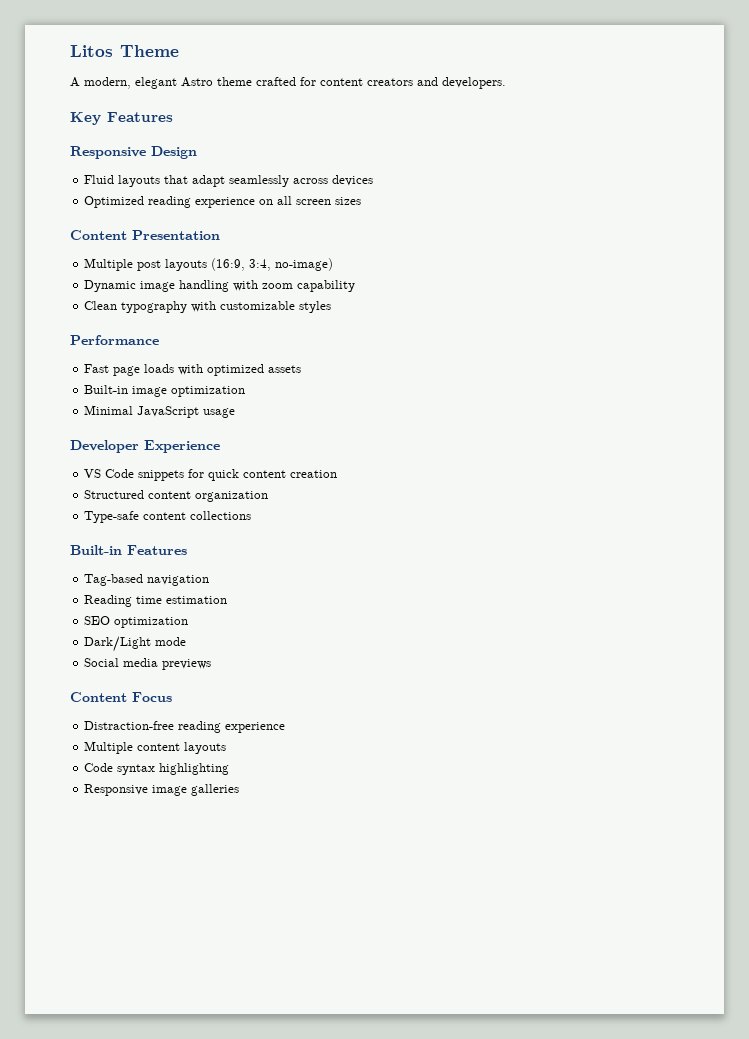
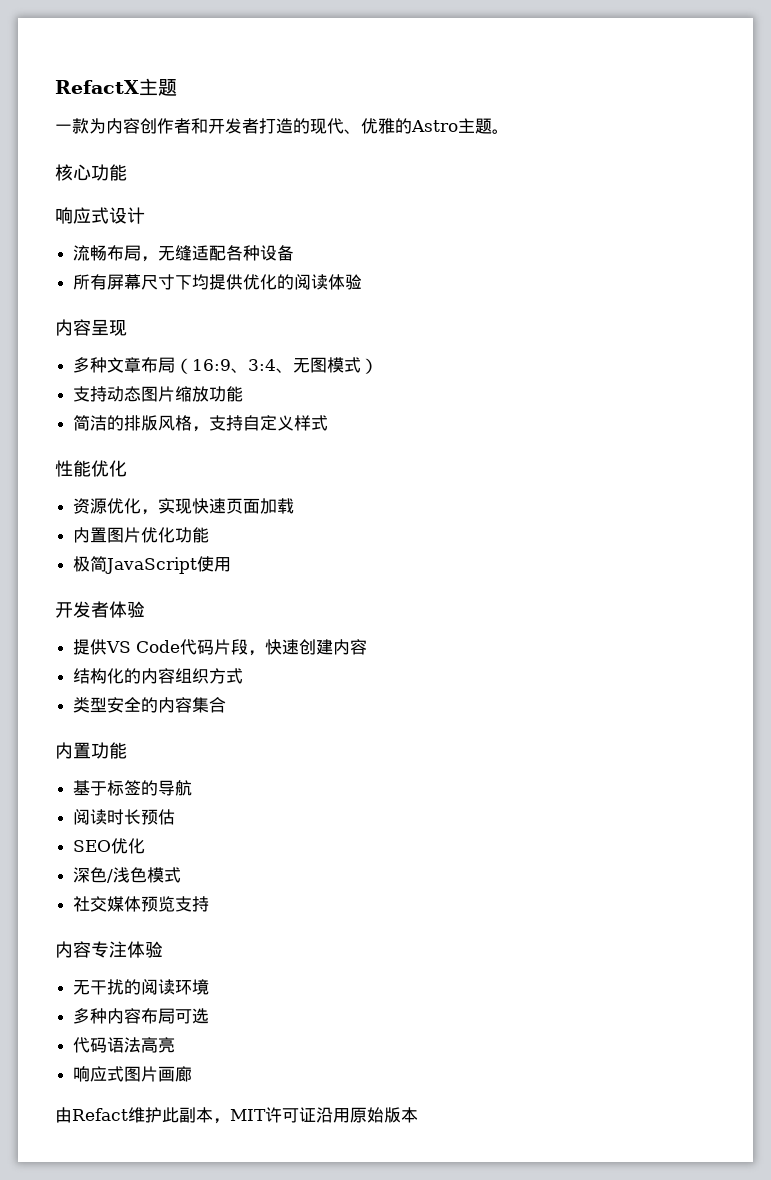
[70,45,179,57] [70,77,506,89] [70,112,173,125] [70,146,197,159] [84,175,374,187] [84,196,362,208] [70,230,220,240] [84,258,334,271] [84,280,356,292] [84,301,332,313] [70,335,159,345] [84,364,302,376] [84,385,246,397] [84,405,236,418] [70,440,220,453] [84,469,338,481] [84,490,269,502] [84,511,252,523] [70,545,187,555] [84,574,210,586] [84,595,228,607] [84,616,189,628] [84,636,187,652] [84,658,212,670] [70,692,172,702] [84,721,286,733] [84,741,227,754] [84,763,230,775] [84,784,240,796] Litos Theme // A modern, elegant Astro theme crafted for content creators and developers. // Key Features // Responsive Design // Fluid layouts that adapt seamlessly across devices // Optimized reading experience on all screen sizes // Content Presentation // Multiple post layouts (16:9, 3:4, no-image) // Dynamic image handling with zoom capability // Clean typography with customizable styles // Performance // Fast page loads with optimized assets // Built-in image optimization // Minimal JavaScript usage // Developer Experience // VS Code snippets for quick content creation // Structured content organization // Type-safe content collections // Built-in Features // Tag-based navigation // Reading time estimation // SEO optimization // Dark/Light mode // Social media previews // Content Focus // Distraction-free reading experience // Multiple content layouts // Code syntax highlighting // Responsive image galleries -> [55,78,177,96] [55,118,509,134] [55,164,127,181] [55,207,145,224] [73,245,295,262] [73,274,363,290] [55,319,127,336] [73,357,379,374] [73,386,244,402] [73,415,329,432] [55,460,127,477] [73,498,295,515] [73,527,210,543] [73,556,232,574] [55,601,145,618] [73,639,368,656] [73,668,244,684] [73,697,227,713] [55,742,127,759] [73,780,193,796] [73,809,176,825] [73,838,146,854] [73,867,182,883] [73,896,210,912] [55,941,163,958] [73,979,210,995] [73,1008,210,1024] [73,1037,176,1053] [73,1066,193,1082] [55,1107,418,1124] RefactX主题 // 一款为内容创作者和开发者打造的现代、优雅的Astro主题。 // 核心功能 // 响应式设计 // 流畅布局，无缝适配各种设备 // 所有屏幕尺寸下均提供优化的阅读体验 // 内容呈现 // 多种文章布局（16:9、3:4、无图模式） // 支持动态图片缩放功能 // 简洁的排版风格，支持自定义样式 // 性能优化 // 资源优化，实现快速页面加载 // 内置图片优化功能 // 极简JavaScript使用 // 开发者体验 // 提供VS Code代码片段，快速创建内容 // 结构化的内容组织方式 // 类型安全的内容集合 // 内置功能 // 基于标签的导航 // 阅读时长预估 // SEO优化 // 深色/浅色模式 // 社交媒体预览支持 // 内容专注体验 // 无干扰的阅读环境 // 多种内容布局可选 // 代码语法高亮 // 响应式图片画廊 // 由Refact维护此副本，MIT许可证沿用原始版本

